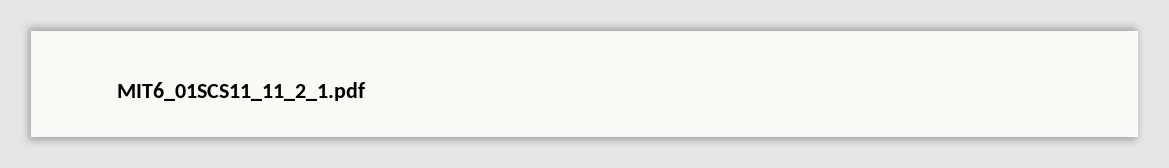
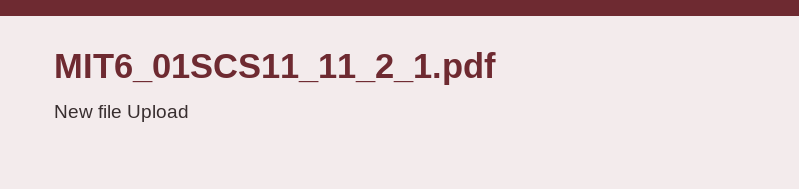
(365, 91) none -> [54,105,190,122] // New file Upload

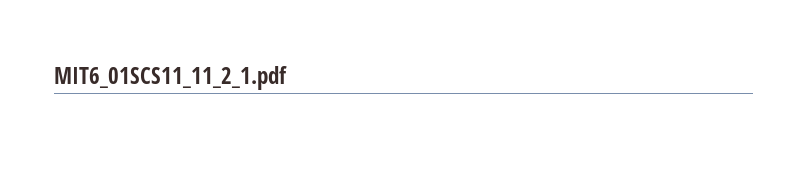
[54,105,190,122] // New file Upload -> (287, 78) none

